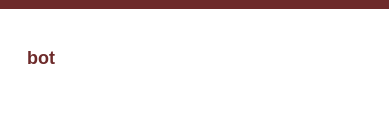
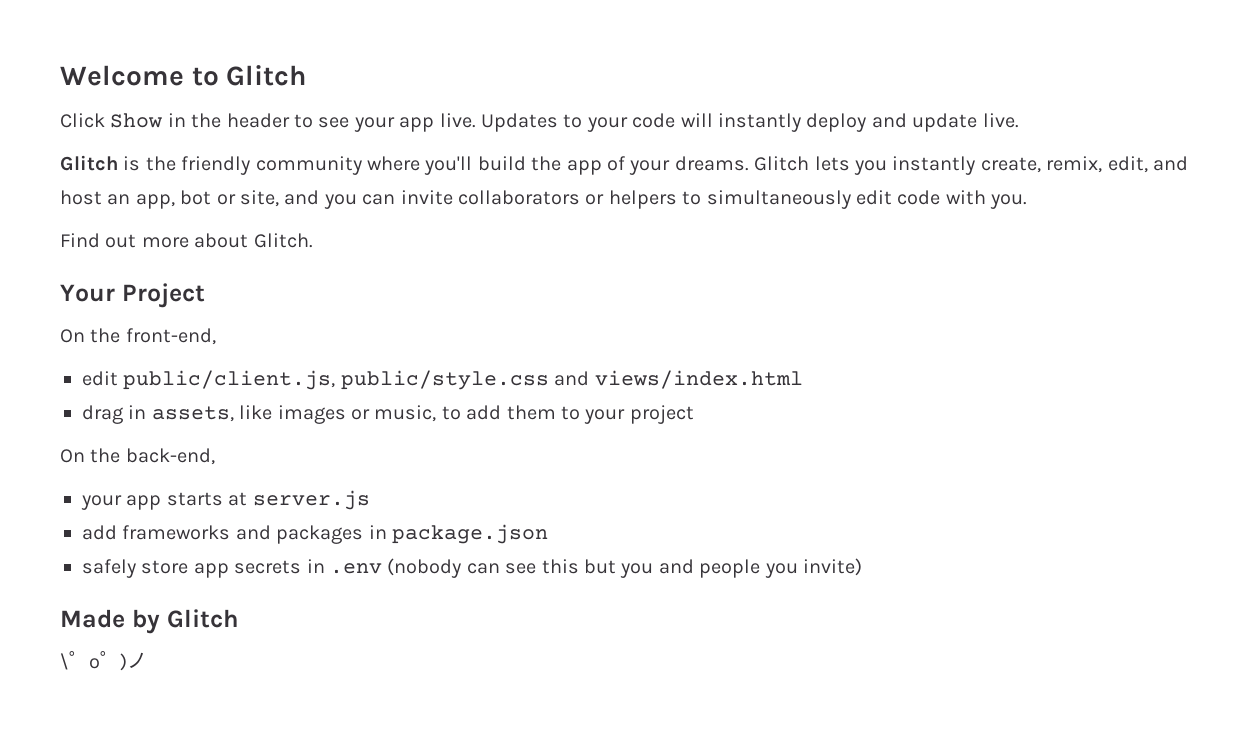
[27,51,55,64] bot -> [60,65,307,86] [60,113,1019,132] [60,155,1188,175] [60,190,1028,209] [60,233,313,248] [60,283,205,308] [60,328,216,345] [82,370,803,390] [82,405,694,424] [60,448,215,465] [81,490,370,510] [82,524,548,544] [82,558,862,578] [60,609,239,634] [60,651,147,671] Welcome to Glitch // Click Show in the header to see your app live. Updates to your code will instantly deploy and update live. // Glitch is the friendly community where you'll build the app of your dreams. Glitch lets you instantly create, remix, edit, and host an app, bot or site, and you can invite collaborators or helpers to simultaneously edit code with you. // Find out more about Glitch. // Your Project // On the front-end, // edit public/client.js, public/style.css and views/index.html // drag in assets, like images or music, to add them to your project // On the back-end, // your app starts at server.js // add frameworks and packages in package.json // safely store app secrets in .env (nobody can see this but you and people you invite) // Made by Glitch // \゜o゜)ノ

